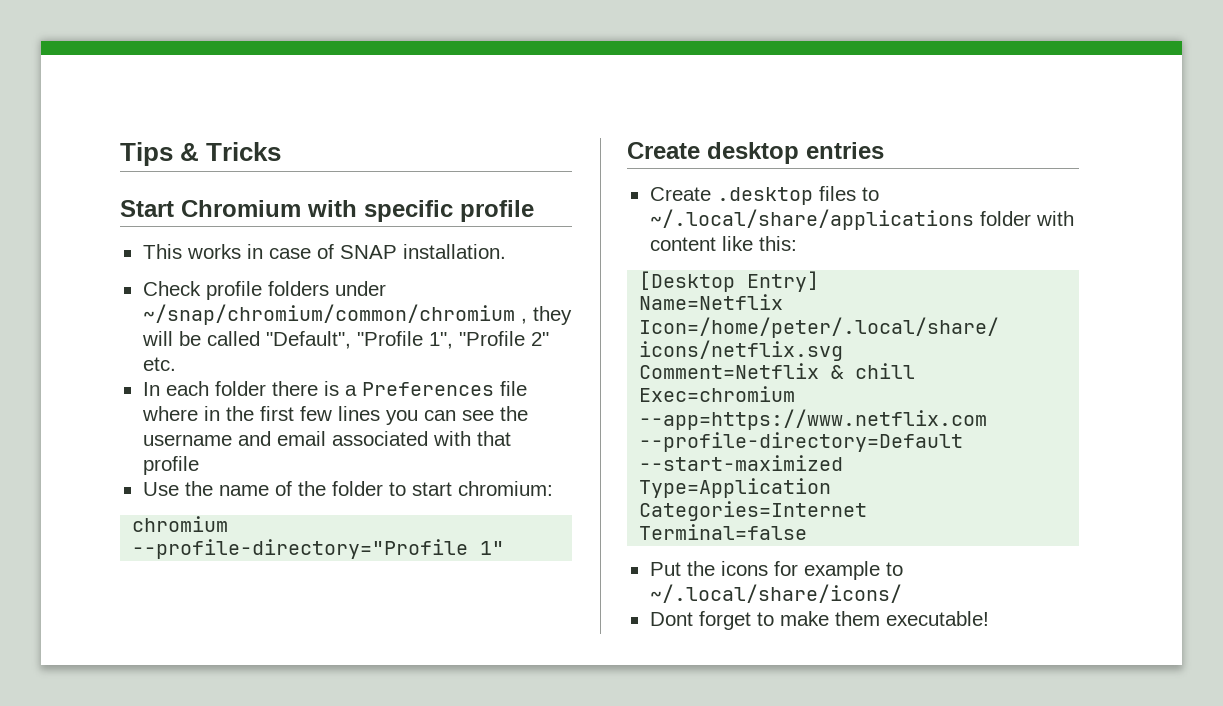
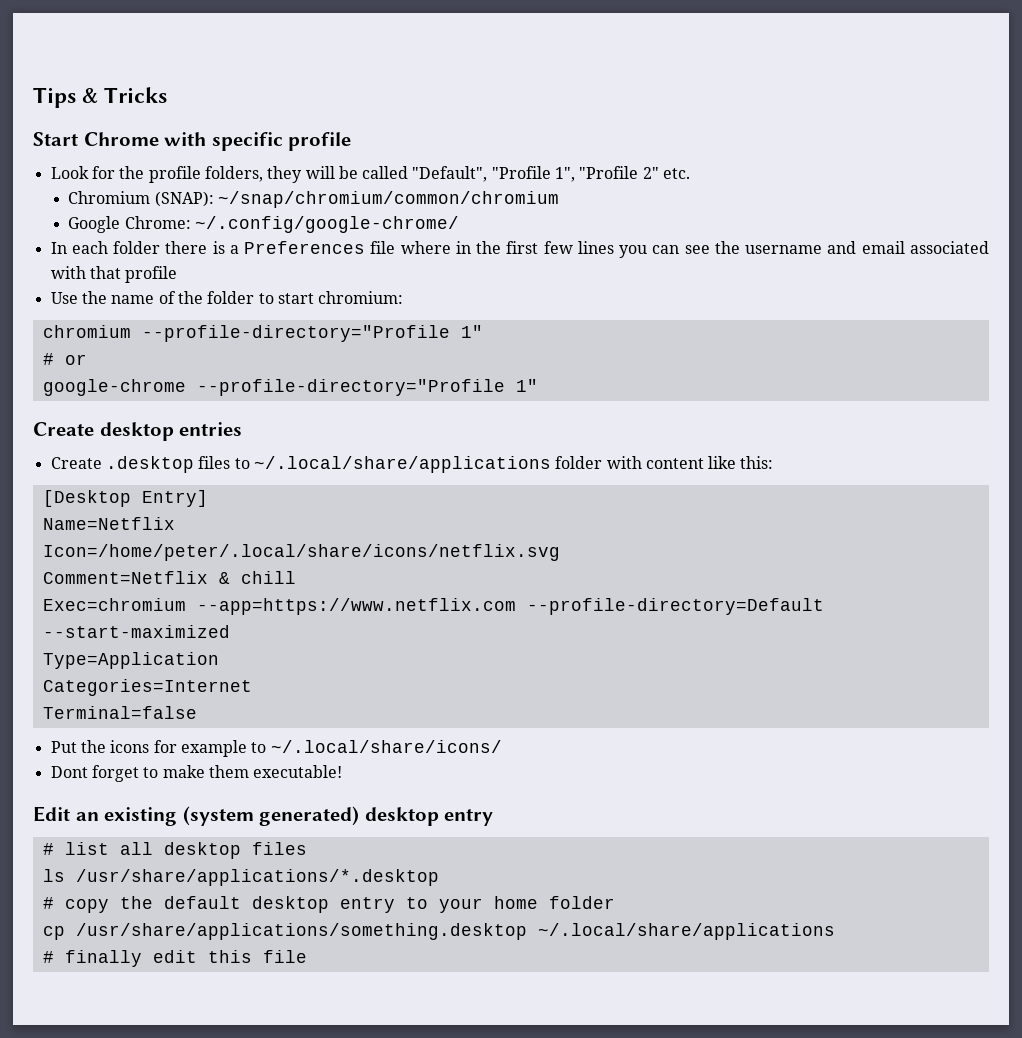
[181,200,301,217] Chromium -> [83,132,159,146] Chrome
[142,244,506,259] [142,281,386,300] [142,304,527,325] This works in case of SNAP installation. // Check profile folders under ~/snap/chromium/common/chromium , -> [50,166,263,183] Look for the profile folders,
(176, 364) none -> [68,191,560,208] [68,216,460,233] // Chromium (SNAP): ~/snap/chromium/common/chromium // Google Chrome: ~/.config/google-chrome/
(505, 548) none -> [42,353,87,365] [42,379,538,396] // # or // google-chrome --profile-directory="Profile 1"
(989, 618) none -> [33,806,494,826] [42,842,307,859] [42,869,439,886] [42,896,615,913] [42,923,835,940] [42,950,307,967] // Edit an existing (system generated) desktop entry // # list all desktop files // ls /usr/share/applications/*.desktop // # copy the default desktop entry to your home folder // cp /usr/share/applications/something.desktop ~/.local/share/applications // # finally edit this file

